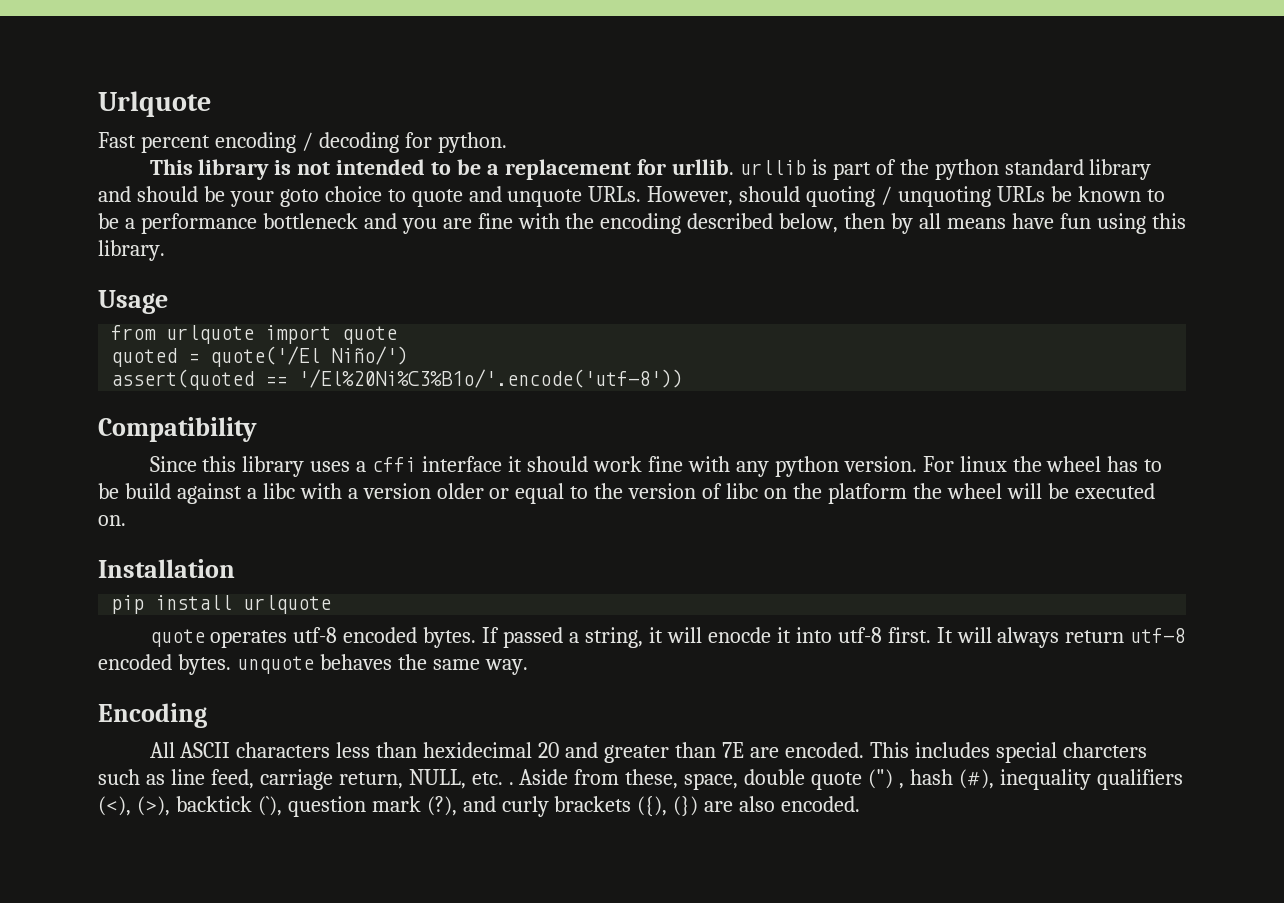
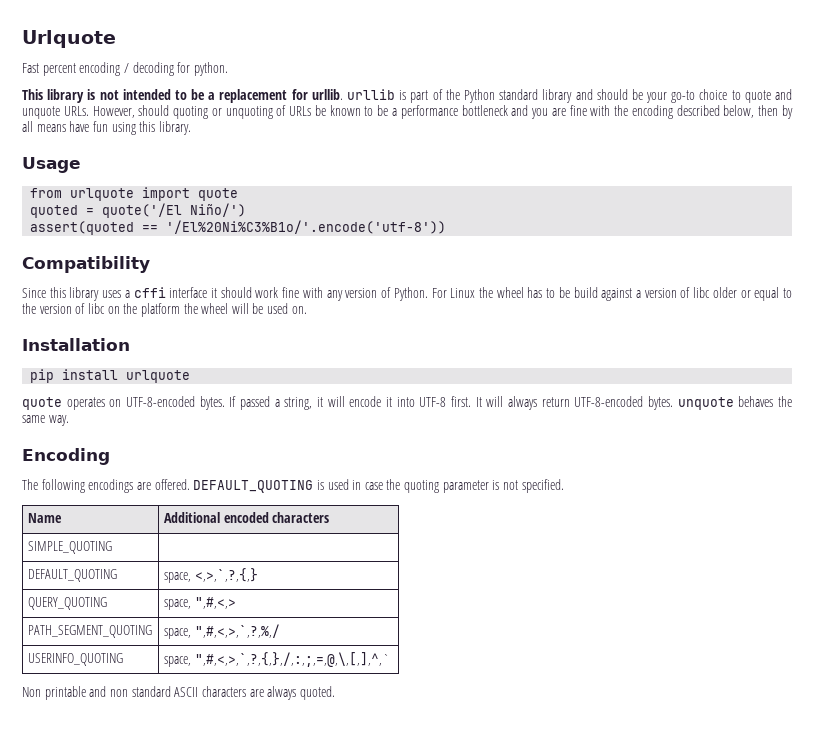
[934,159,999,180] python -> [463,89,495,103] Python
[279,189,319,207] goto -> [671,90,696,103] go-to
[881,186,992,207] / unquoting -> [211,105,287,119] or unquoting of
[774,456,1007,477] python version. For linux -> [345,287,476,301] version of Python. For Linux
[262,483,431,499] libc with a version -> [644,287,711,298] version of libc
[1074,483,1155,499] executed -> [267,303,289,314] used
[293,627,418,643] utf-8 encoded -> [109,396,195,407] on UTF-8-encoded
[707,627,771,643] enocde -> [349,396,382,407] encode
[837,627,882,643] utf-8 -> [419,397,447,407] UTF-8
[1130,628,1186,643] [98,654,172,670] utf-8 encoded -> [574,396,644,407] UTF-8-encoded
[149,742,1147,763] [98,769,1183,790] [98,796,861,817] All ASCII characters less than hexidecimal 20 and greater than 7E are encoded. This includes special charcters such as line feed, carriage return, NULL, etc. . Aside from these, space, double quote (") , hash (#), inequality qualifiers (<), (>), backtick (`), question mark (?), and curly brackets ({), (}) are also encoded. -> [22,479,564,493] [27,513,62,523] [163,512,330,523] [27,541,112,554] [27,569,117,582] [163,568,258,583] [27,597,107,610] [163,597,236,610] [27,625,152,638] [163,624,280,639] [27,653,123,666] [163,652,390,667] [22,686,335,700] The following encodings are offered. DEFAULT_QUOTING is used in case the quoting parameter is not specified. // Name | Additional encoded characters // SIMPLE_QUOTING | // DEFAULT_QUOTING | space, <,>,`,?,{,} // QUERY_QUOTING | space, ",#,<,> // PATH_SEGMENT_QUOTING | space, ",#,<,>,`,?,%,/ // USERINFO_QUOTING | space, ",#,<,>,`,?,{,},/,:,;,=,@,\,[,],^,` // Non printable and non standard ASCII characters are always quoted.

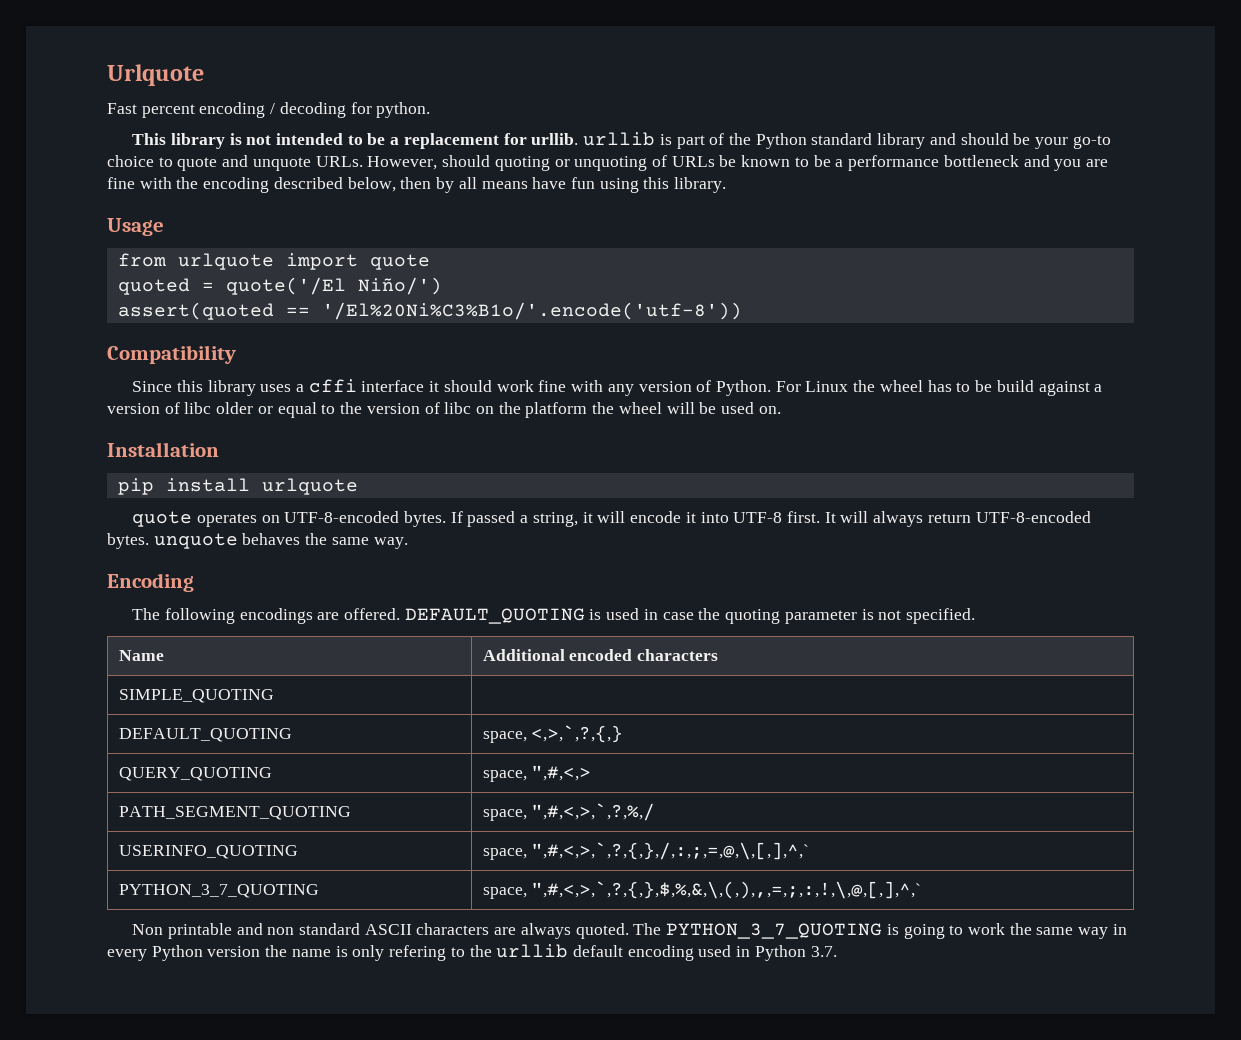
(390, 659) none -> [118,884,319,898] [482,881,922,899] // PYTHON_3_7_QUOTING | space, ",#,<,>,`,?,{,},$,%,&,\,(,),,,=,;,:,!,\,@,[,],^,`
(335, 693) none -> [633,923,1127,939] [107,944,837,961] The PYTHON_3_7_QUOTING is going to work the same way in every Python version the name is only refering to the urllib default encoding used in Python 3.7.

